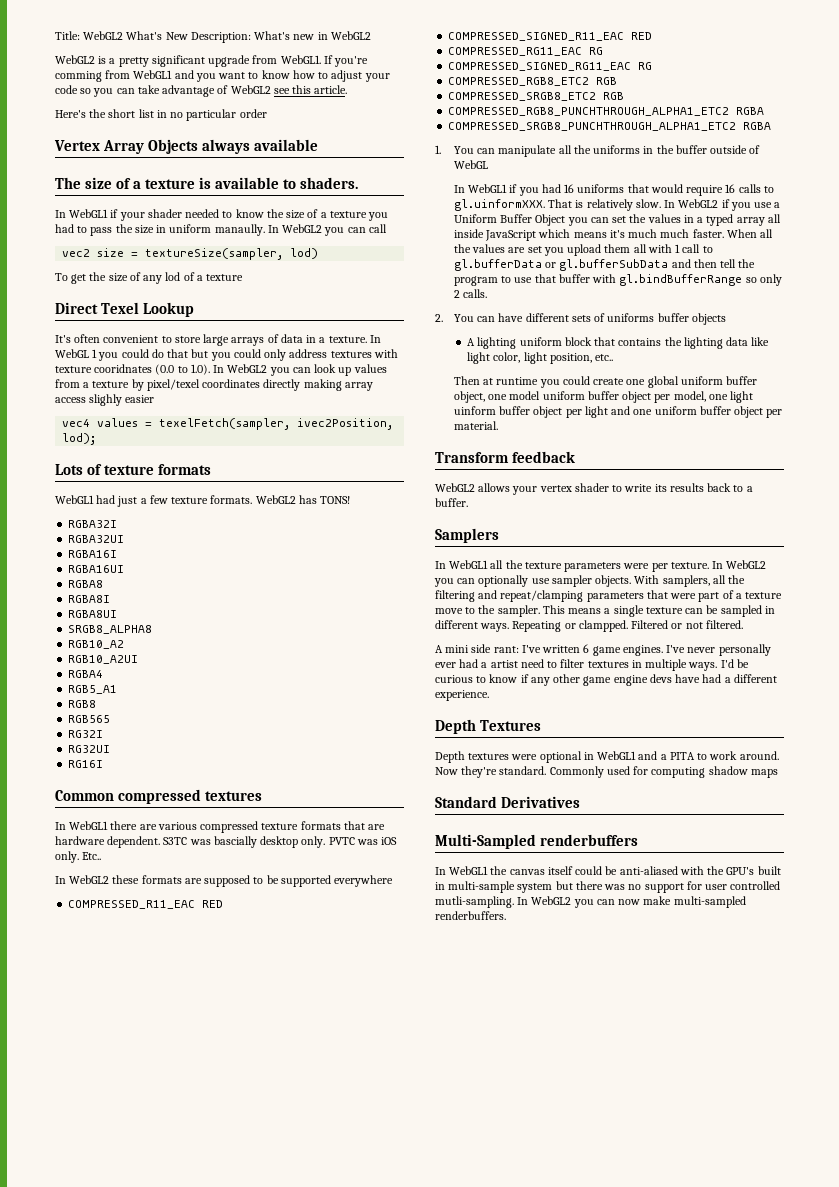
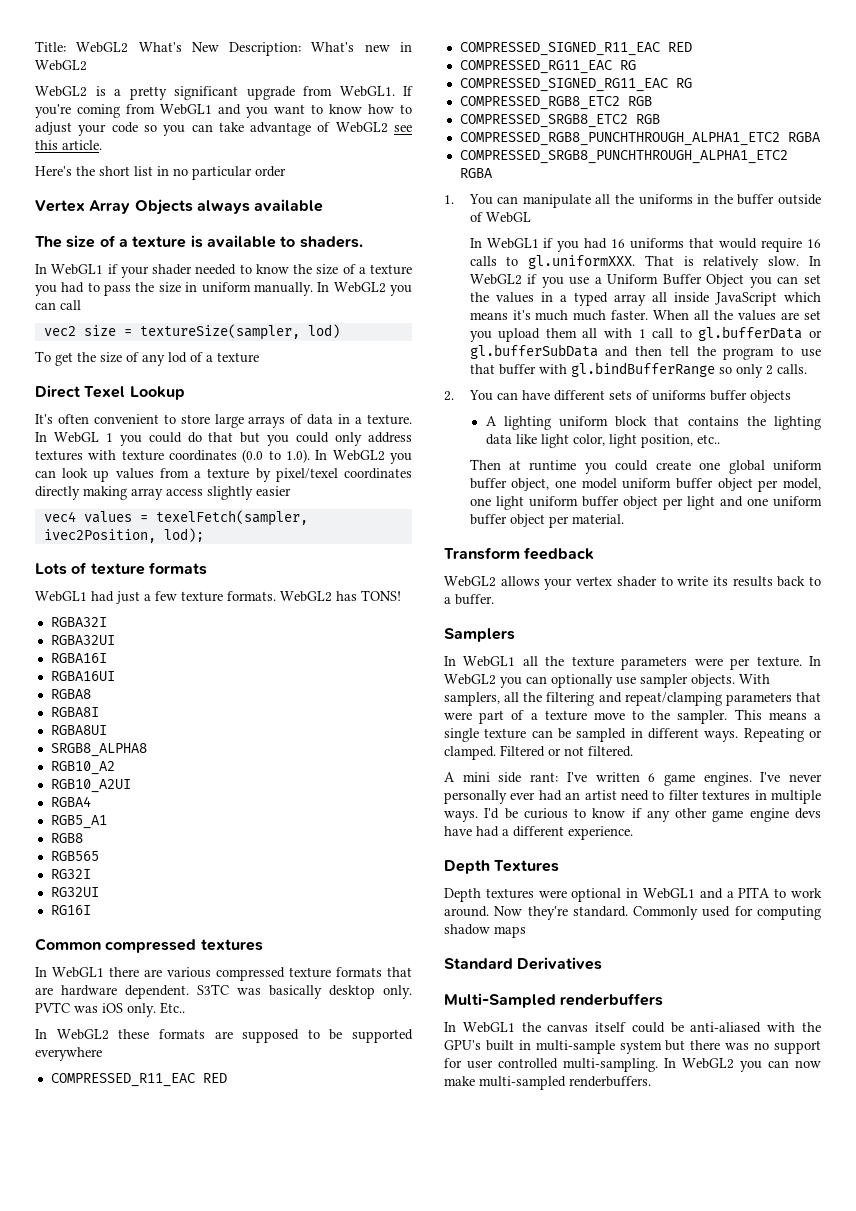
[55,71,102,82] comming -> [77,104,120,118] coming
[214,224,265,236] manaully. -> [253,282,313,296] manually.
[94,364,153,373] cooridnates -> [169,450,238,461] coordinates
[89,394,123,406] slighly -> [207,486,253,500] slightly
[213,836,257,848] bascially -> [269,985,322,999] basically
[453,199,545,211] gl.uinformXXX. -> [528,255,636,269] gl.uniformXXX.
[453,406,496,415] uinform -> [528,496,578,507] uniform
[578,620,628,632] clampped. -> [444,746,496,760] clamped.
[481,662,488,668] a -> [565,792,581,800] an
[435,896,514,908] mutli-sampling. -> [563,1058,658,1072] multi-sampling.

